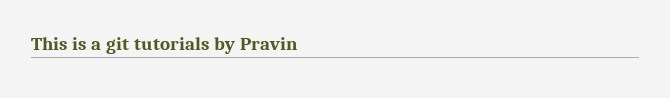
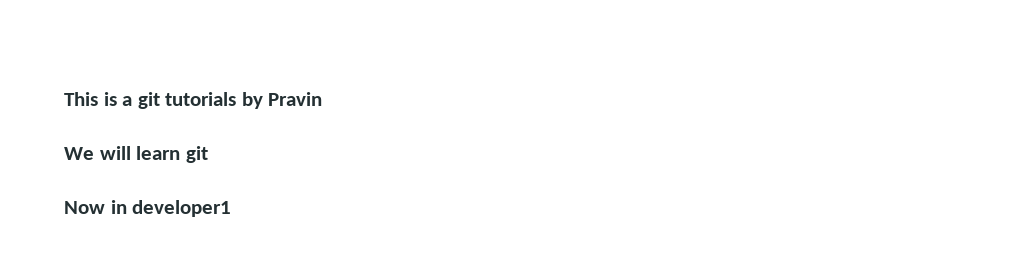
(298, 43) none -> [64,146,208,163] [64,200,232,217] // We will learn git // Now in developer1

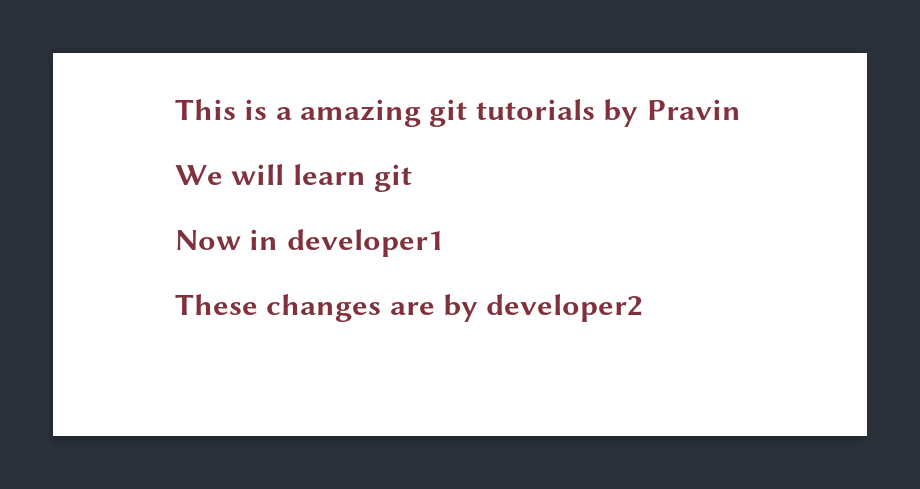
(133, 101) none -> [300,99,422,127] amazing
(232, 208) none -> [175,294,644,322] // These changes are by developer2

